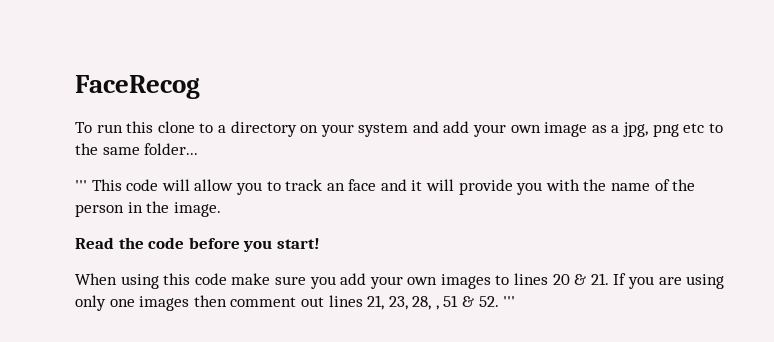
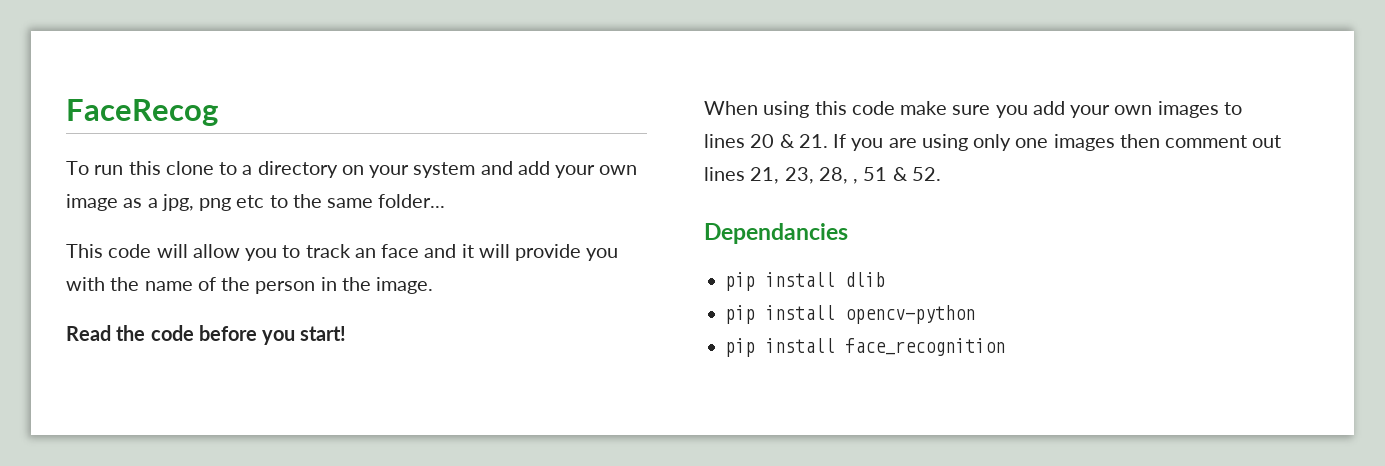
[75,180,87,191] ''' -> (446, 201) none
[503,296,516,307] ''' -> [704,223,848,244] [725,272,886,291] [725,305,976,324] [725,338,1006,357] // Dependancies // pip install dlib // pip install opencv-python // pip install face_recognition

